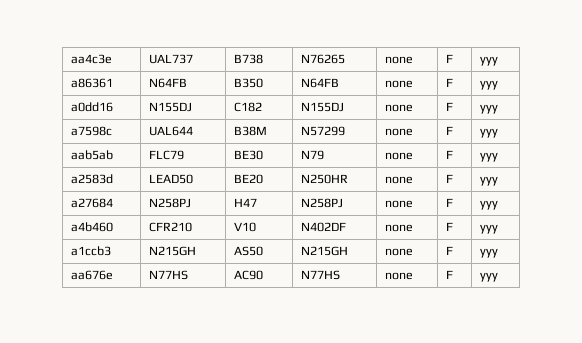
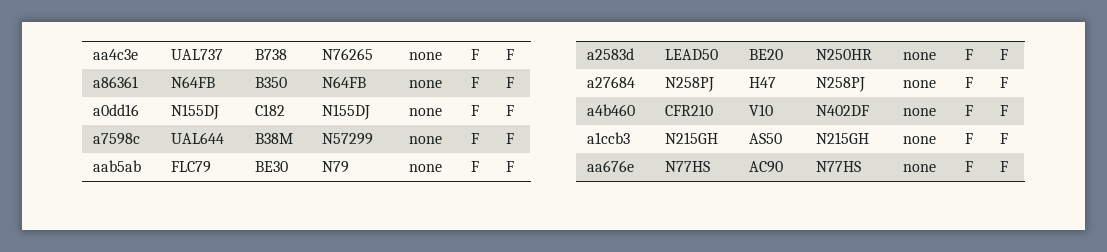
[480,56,499,66] yyy -> [506,49,515,60] F
[480,80,499,90] yyy -> [506,77,515,88] F
[480,104,499,114] yyy -> [506,105,515,116] F
[480,128,499,138] yyy -> [506,133,515,144] F
[480,152,499,162] yyy -> [506,161,515,172] F
[480,176,499,186] yyy -> [1000,49,1009,60] F
[480,200,499,210] yyy -> [1000,77,1009,88] F
[480,224,499,234] yyy -> [1000,105,1009,116] F
[480,248,499,258] yyy -> [1000,133,1009,144] F
[480,272,499,282] yyy -> [1000,161,1009,172] F

